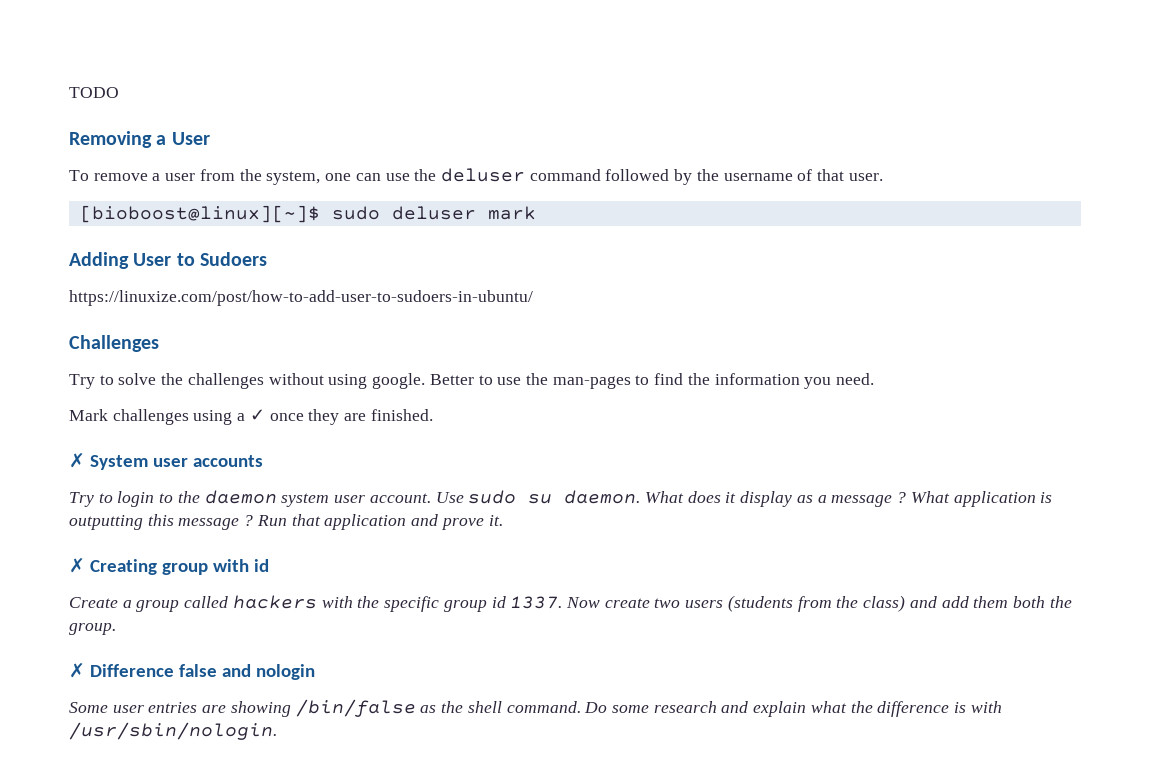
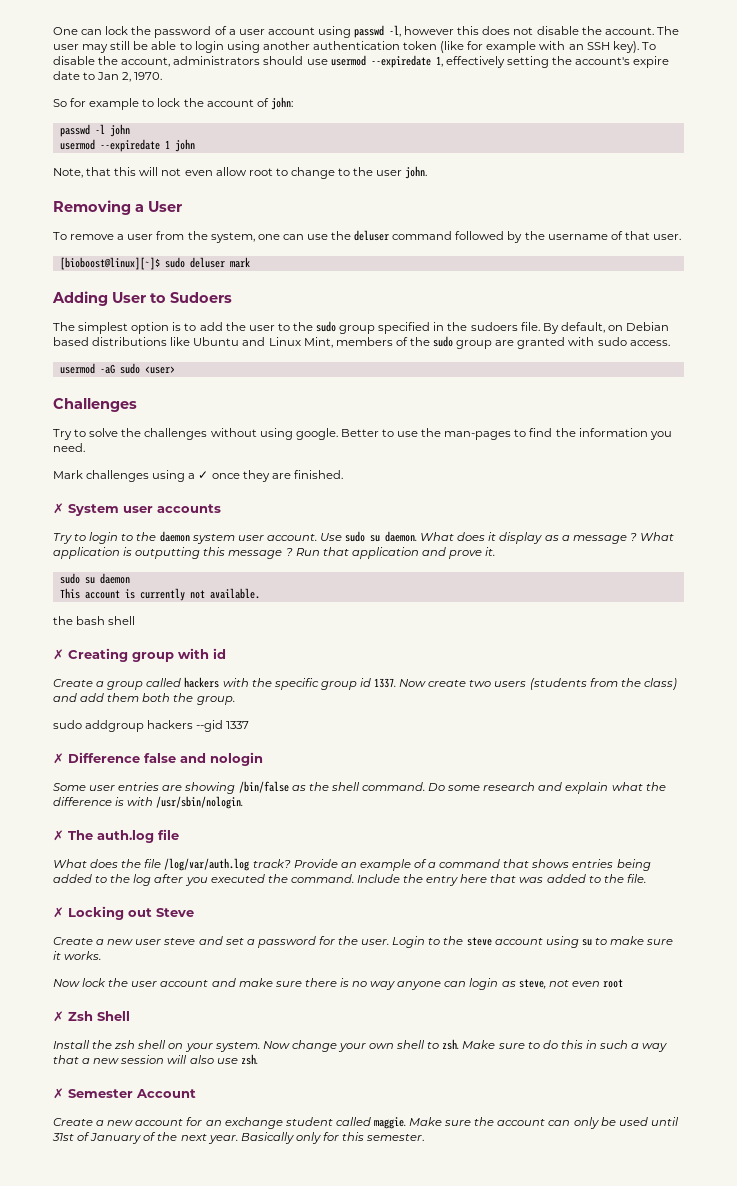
[69,87,119,98] TODO -> [53,25,679,38] [53,41,656,53] [53,55,670,68] [53,71,163,82] [53,97,293,110] [59,124,130,137] [59,139,195,152] [53,166,428,179] One can lock the password of a user account using passwd -l, however this does not disable the account. The user may still be able to login using another authentication token (like for example with an SSH key). To disable the account, administrators should use usermod --expiredate 1, effectively setting the account's expire date to Jan 2, 1970. // So for example to lock the account of john: // passwd -l john // usermod --expiredate 1 john // Note, that this will not even allow root to change to the user john.
[69,290,533,306] https://linuxize.com/post/how-to-add-user-to-sudoers-in-ubuntu/ -> [53,321,670,334] [53,336,670,349] [59,363,175,374] The simplest option is to add the user to the sudo group specified in the sudoers file. By default, on Debian based distributions like Ubuntu and Linux Mint, members of the sudo group are granted with sudo access. // usermod -aG sudo <user>
(503, 520) none -> [59,573,130,584] [59,588,260,601] [53,616,136,625] // sudo su daemon // This account is currently not available. // the bash shell
(116, 629) none -> [53,720,250,732] // sudo addgroup hackers --gid 1337
(277, 731) none -> [53,829,179,843] [53,858,651,871] [53,874,646,886] [53,906,194,920] [53,936,674,948] [53,951,102,960] [53,978,623,990] [53,1011,130,1022] [53,1039,668,1052] [53,1054,258,1065] [53,1088,196,1099] [53,1117,679,1129] [52,1132,425,1144] // ✗ The auth.log file // What does the file /log/var/auth.log track? Provide an example of a command that shows entries being added to the log after you executed the command. Include the entry here that was added to the file. // ✗ Locking out Steve // Create a new user steve and set a password for the user. Login to the steve account using su to make sure it works. // Now lock the user account and make sure there is no way anyone can login as steve, not even root // ✗ Zsh Shell // Install the zsh shell on your system. Now change your own shell to zsh. Make sure to do this in such a way that a new session will also use zsh. // ✗ Semester Account // Create a new account for an exchange student called maggie. Make sure the account can only be used until 31st of January of the next year. Basically only for this semester.

